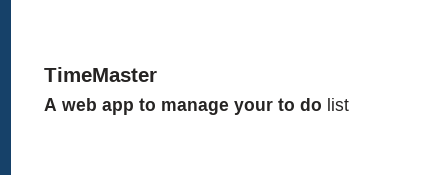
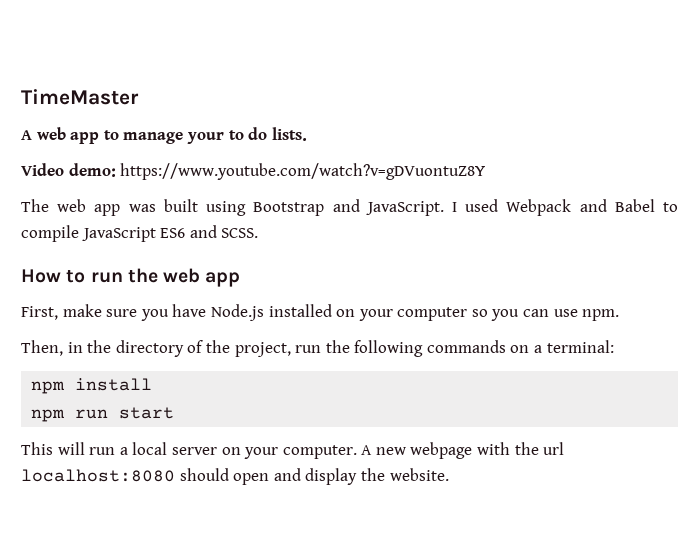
[327,98,349,111] list -> [271,127,307,141] [21,163,486,180] [21,199,678,216] [21,225,259,242] [21,268,241,287] [21,304,620,321] [21,340,614,357] [31,378,153,394] [31,407,175,422] [21,442,565,459] [21,468,449,485] lists. // Video demo: https://www.youtube.com/watch?v=gDVuontuZ8Y // The web app was built using Bootstrap and JavaScript. I used Webpack and Babel to compile JavaScript ES6 and SCSS. // How to run the web app // First, make sure you have Node.js installed on your computer so you can use npm. // Then, in the directory of the project, run the following commands on a terminal: // npm install // npm run start // This will run a local server on your computer. A new webpage with the url localhost:8080 should open and display the website.

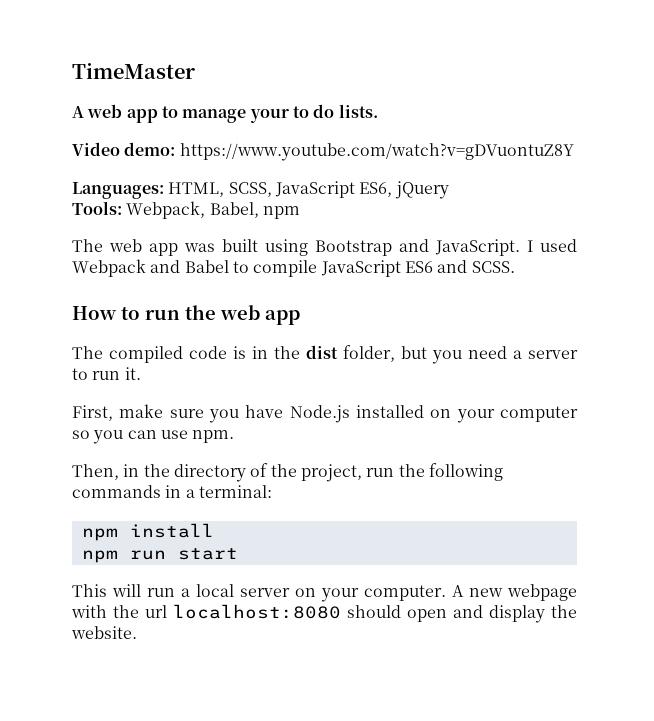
(486, 171) none -> [72,181,449,199] [72,201,300,219] // Languages: HTML, SCSS, JavaScript ES6, jQuery // Tools: Webpack, Babel, npm
(241, 279) none -> [72,345,578,364] [72,367,141,380] // The compiled code is in the dist folder, but you need a server to run it.
[510,345,530,353] on -> [165,485,182,498] in

